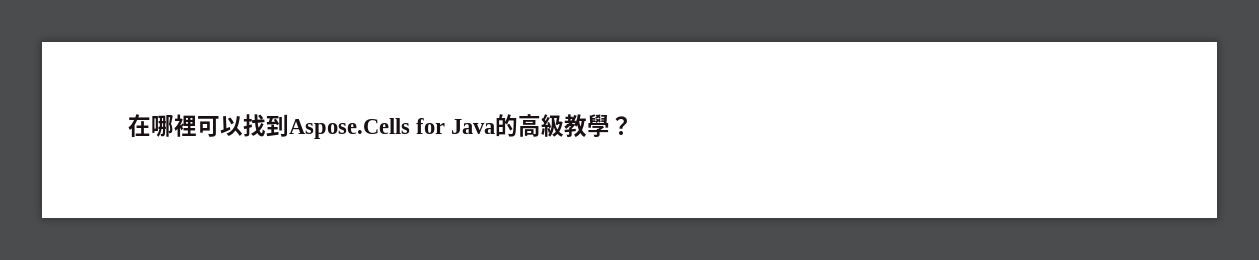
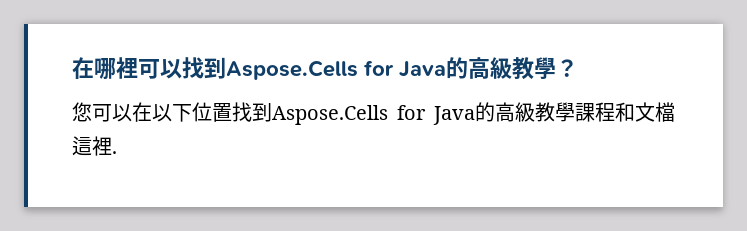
(634, 125) none -> [72,102,675,125] [72,136,117,156] // 您可以在以下位置找到Aspose.Cells for Java的高級教學課程和文檔這裡.

